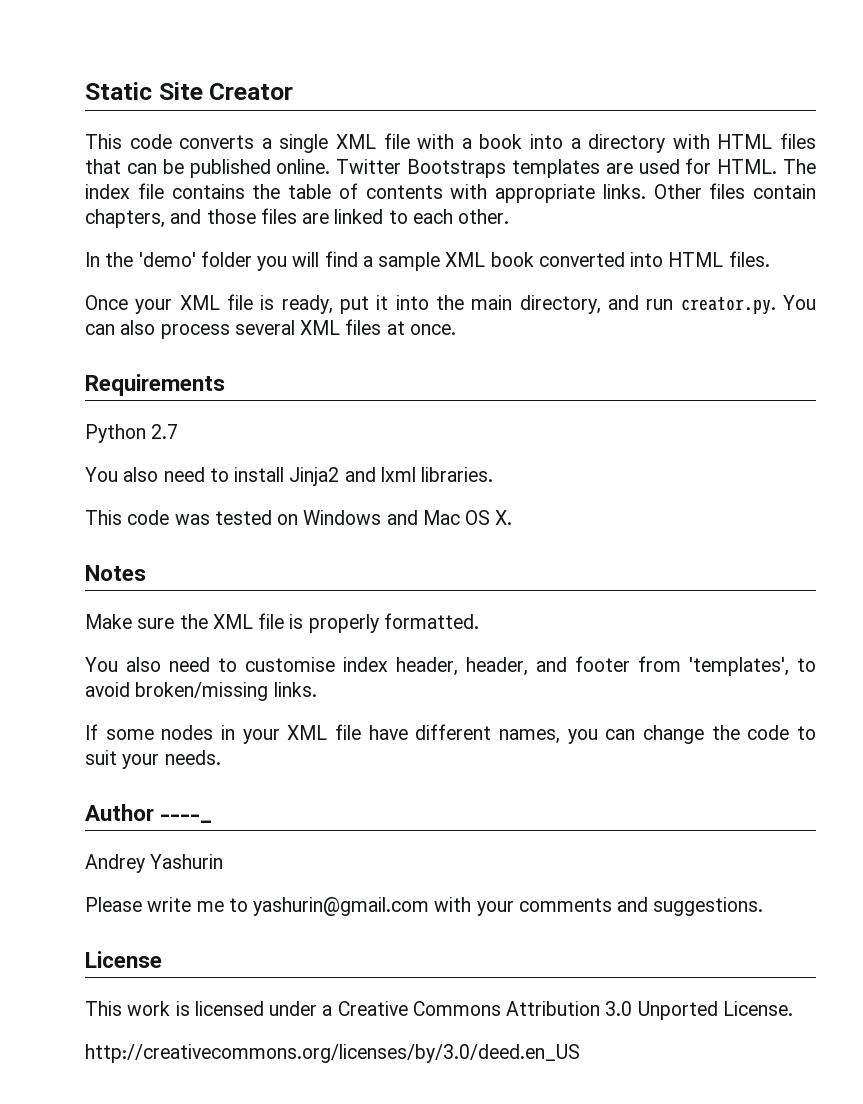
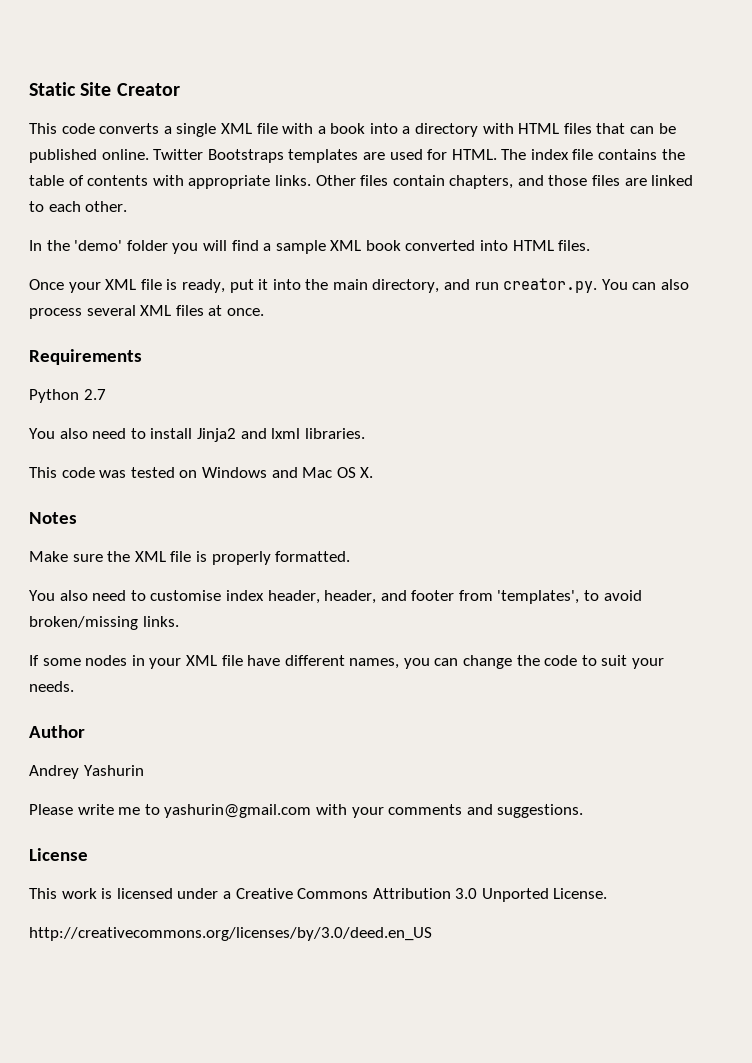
[160,814,213,823] ----_ -> (85, 731) none

